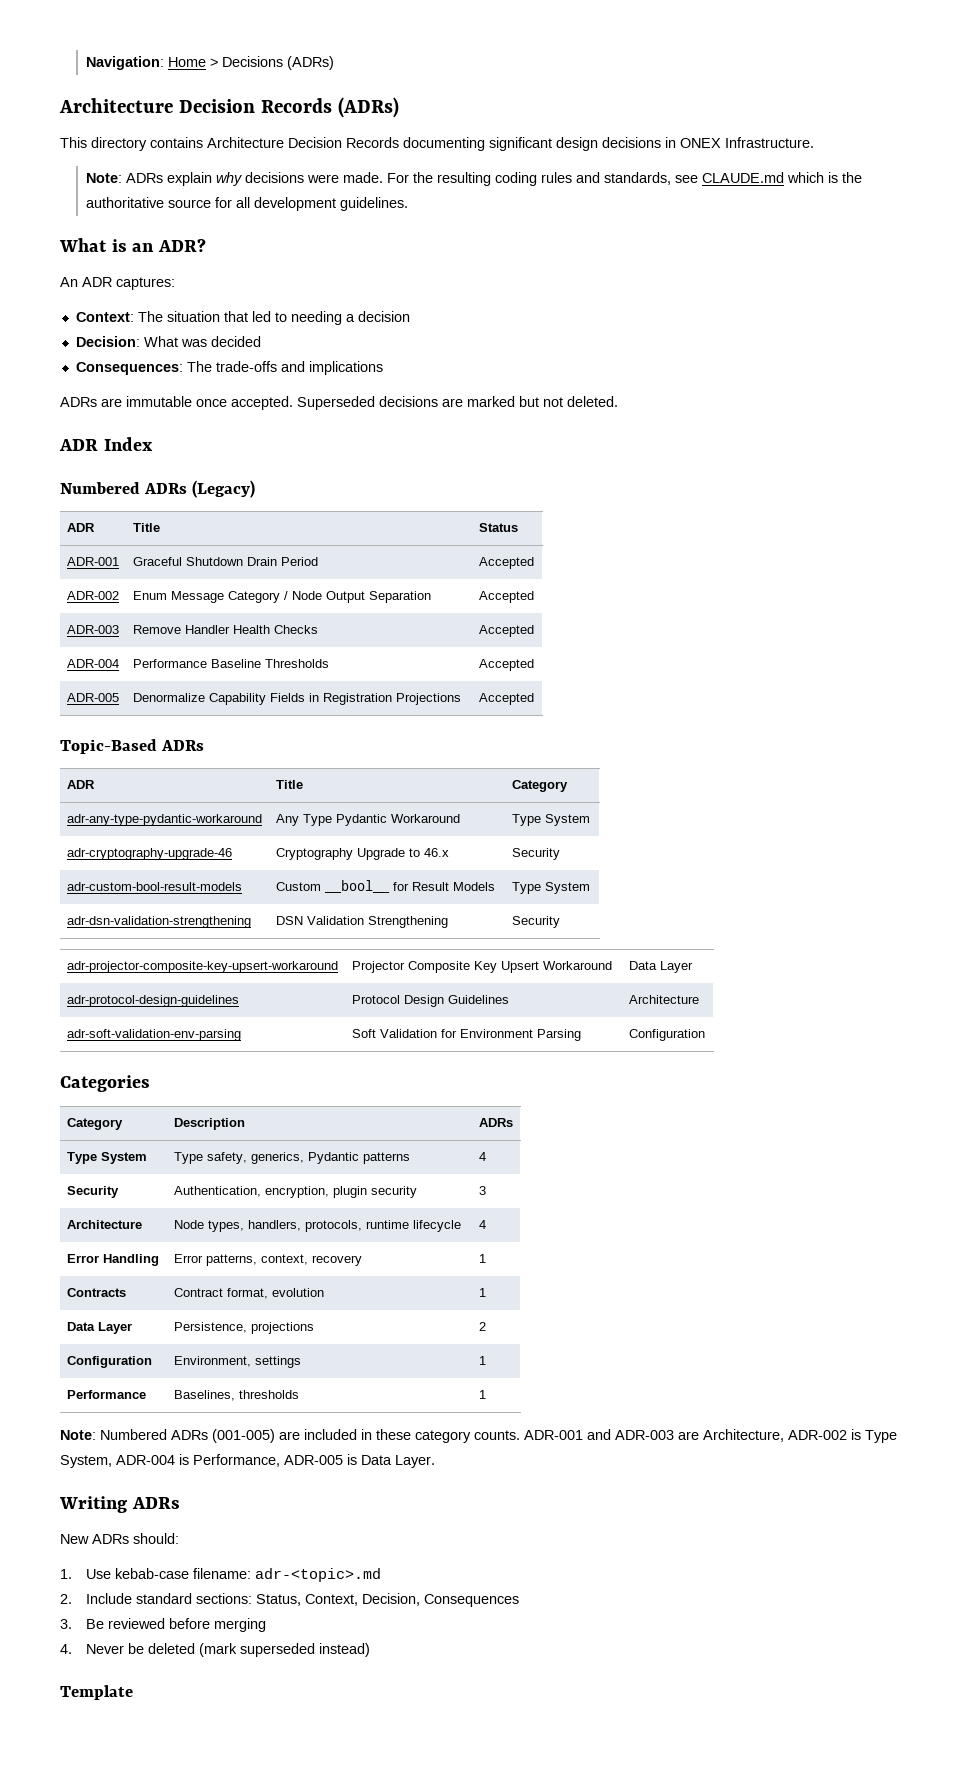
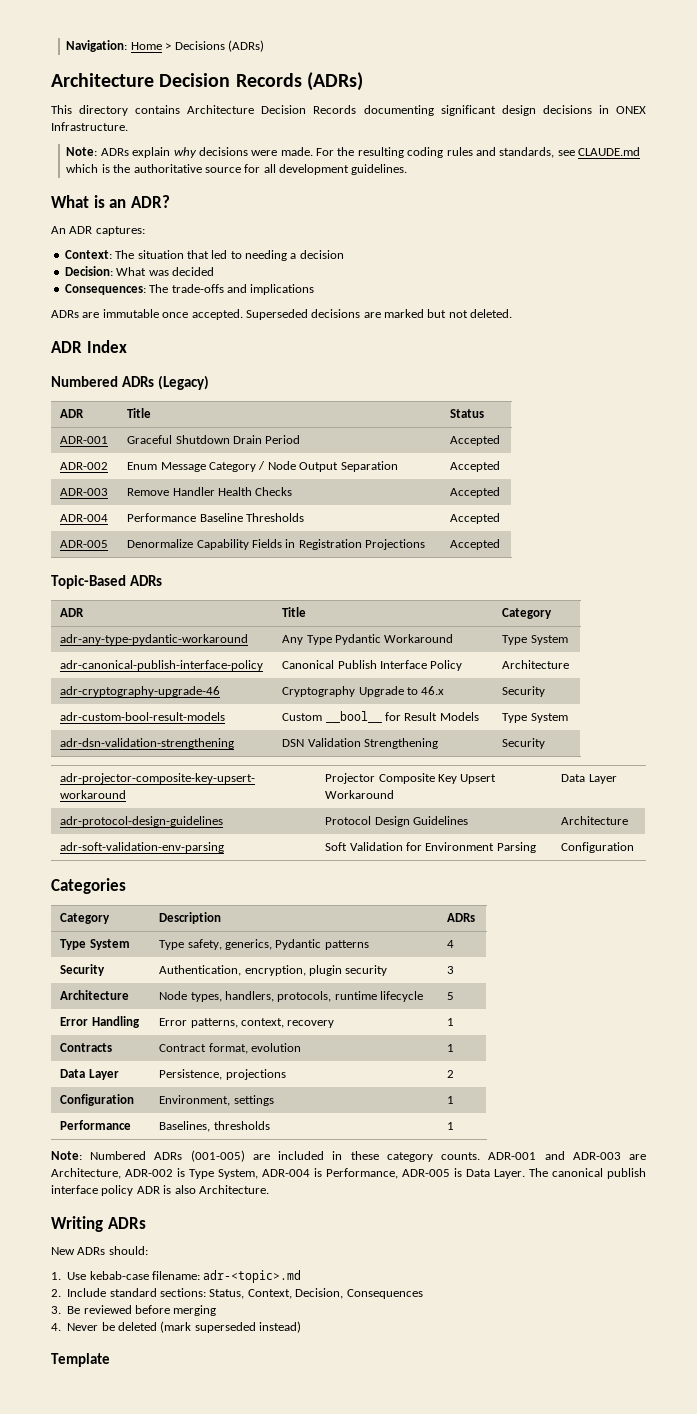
(590, 820) none -> [60,660,264,671] [282,660,463,671] [502,660,570,669] // adr-canonical-publish-interface-policy | Canonical Publish Interface Policy | Architecture
[478,1220,486,1229] 4 -> [447,992,455,1000] 5
(435, 1461) none -> [529,1168,646,1179] [51,1185,269,1196] The canonical publish interface policy ADR is also Architecture.

